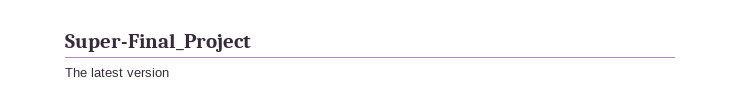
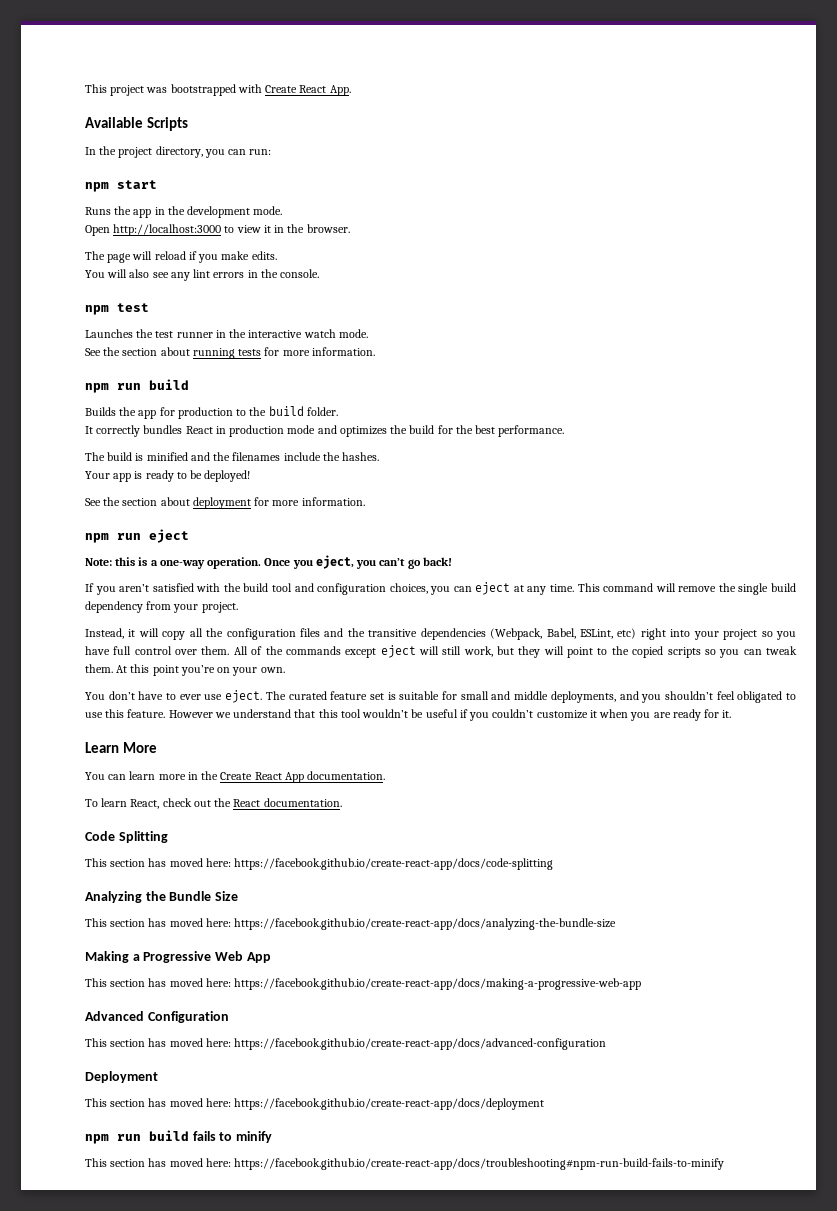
[65,33,251,52] [65,68,169,77] Super-Final_Project // The latest version -> [85,84,351,96] [85,117,188,131] [85,146,272,158] [85,180,157,192] [85,206,283,218] [85,224,350,236] [85,251,277,263] [85,269,320,281] [85,303,149,315] [85,329,368,338] [85,347,375,359] [85,379,189,393] [85,406,338,419] [85,425,565,437] [85,452,380,461] [85,470,251,482] [85,497,365,509] [85,529,189,543] [85,555,452,569] [85,582,797,595] [85,601,238,613] [85,628,797,640] [85,645,798,658] [85,664,285,676] [85,690,796,703] [85,709,732,721] [85,742,157,753] [85,771,386,783] [85,798,342,809] [85,831,168,843] [85,858,554,870] [85,891,238,903] [85,918,617,930] [85,951,271,963] [85,978,642,990] [85,1011,229,1023] [85,1038,607,1050] [85,1071,158,1083] [85,1098,545,1110] [85,1130,272,1144] [85,1158,725,1170] This project was bootstrapped with Create React App. // Available Scripts // In the project directory, you can run: // npm start // Runs the app in the development mode. // Open http://localhost:3000 to view it in the browser. // The page will reload if you make edits. // You will also see any lint errors in the console. // npm test // Launches the test runner in the interactive watch mode. // See the section about running tests for more information. // npm run build // Builds the app for production to the build folder. // It correctly bundles React in production mode and optimizes the build for the best performance. // The build is minified and the filenames include the hashes. // Your app is ready to be deployed! // See the section about deployment for more information. // npm run eject // Note: this is a one-way operation. Once you eject, you can’t go back! // If you aren’t satisfied with the build tool and configuration choices, you can eject at any time. This command will remove the single build dependency from your project. // Instead, it will copy all the configuration files and the transitive dependencies (Webpack, Babel, ESLint, etc) right into your project so you have full control over them. All of the commands except eject will still work, but they will point to the copied scripts so you can tweak them. At this point you’re on your own. // You don’t have to ever use eject. The curated feature set is suitable for small and middle deployments, and you shouldn’t feel obligated to use this feature. However we understand that this tool wouldn’t be useful if you couldn’t customize it when you are ready for it. // Learn More // You can learn more in the Create React App documentation. // To learn React, check out the React documentation. // Code Splitting // This section has moved here: https://facebook.github.io/create-react-app/docs/code-splitting // Analyzing the Bundle Size // This section has moved here: https://facebook.github.io/create-react-app/docs/analyzing-the-bundle-size // Making a Progressive Web App // This section has moved here: https://facebook.github.io/create-react-app/docs/making-a-progressive-web-app // Advanced Configuration // This section has moved here: https://facebook.github.io/create-react-app/docs/advanced-configuration // Deployment // This section has moved here: https://facebook.github.io/create-react-app/docs/deployment // npm run build fails to minify // This section has moved here: https://facebook.github.io/create-react-app/docs/troubleshooting#npm-run-build-fails-to-minify

